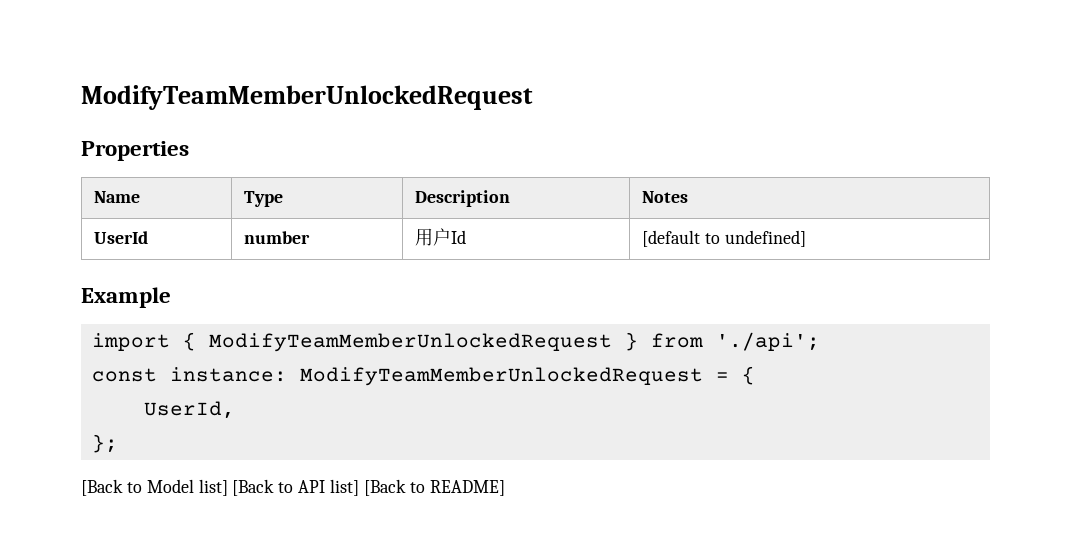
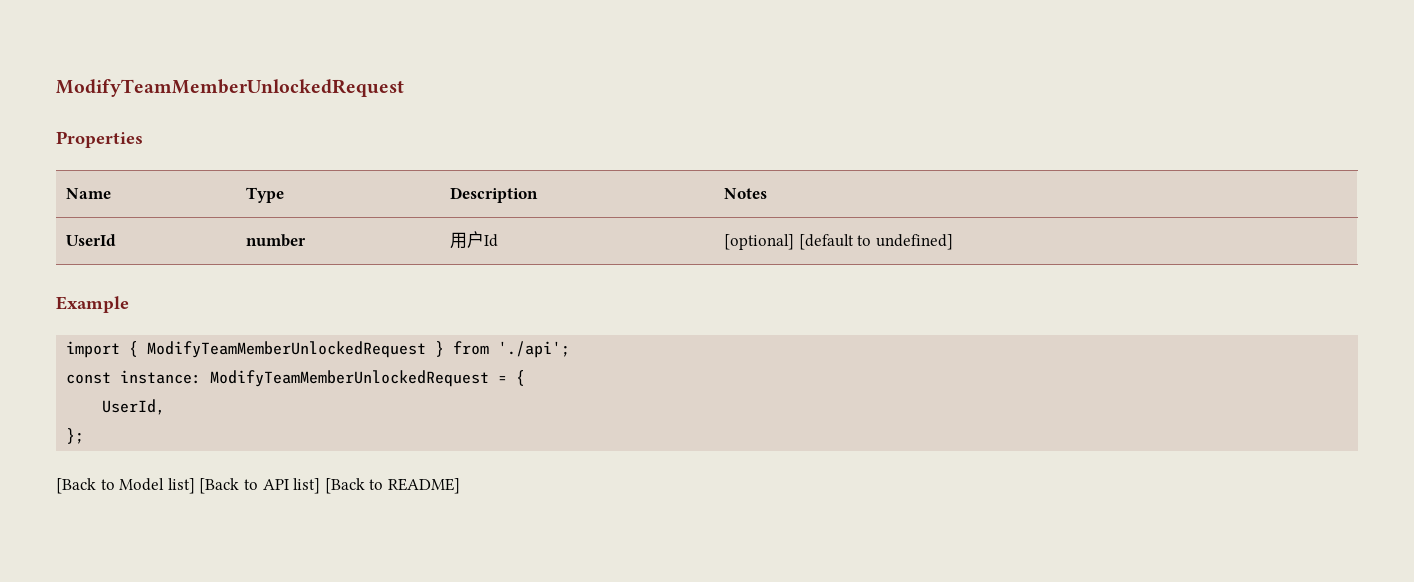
(466, 237) none -> [724,234,795,250] [optional]

